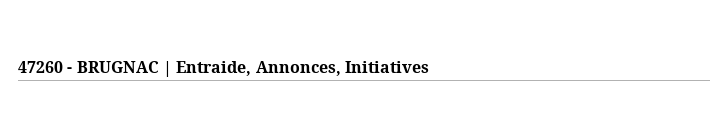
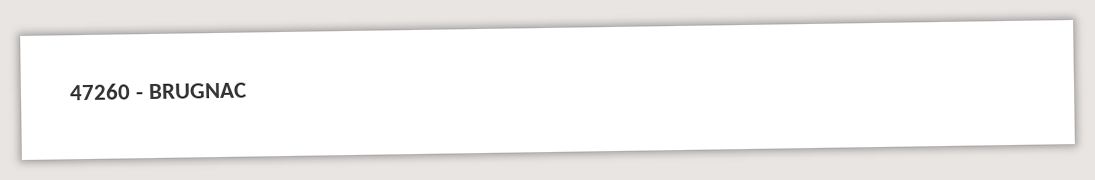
[162,61,429,77] | Entraide, Annonces, Initiatives -> (248, 91) none

